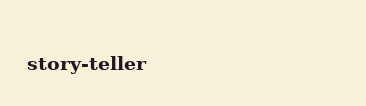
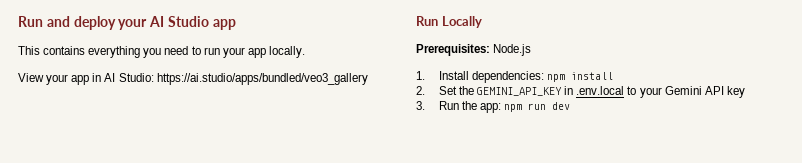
[27,56,147,74] story-teller -> [18,16,236,30] [18,46,305,58] [18,73,368,85] [416,16,482,28] [416,44,532,56] [416,71,614,83] [416,86,745,98] [416,101,571,113] Run and deploy your AI Studio app // This contains everything you need to run your app locally. // View your app in AI Studio: https://ai.studio/apps/bundled/veo3_gallery // Run Locally // Prerequisites: Node.js // 1. Install dependencies: npm install // 2. Set the GEMINI_API_KEY in .env.local to your Gemini API key // 3. Run the app: npm run dev

